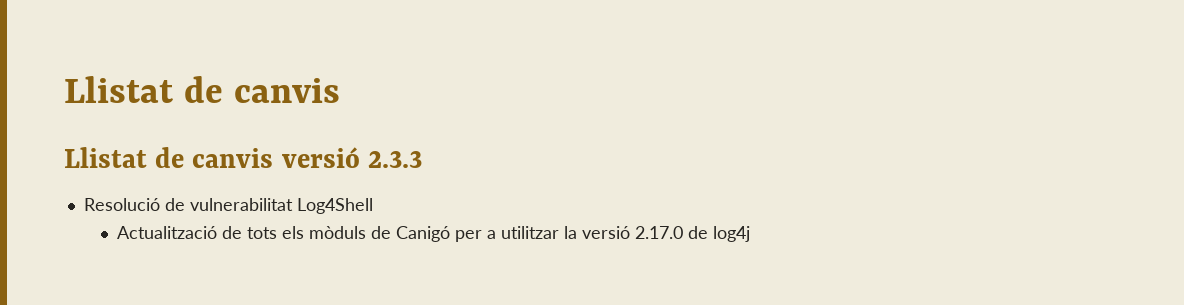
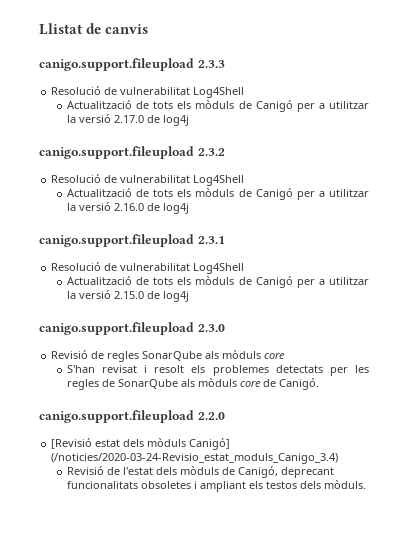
[64,147,360,168] Llistat de canvis versió -> [39,58,194,71] canigo.support.fileupload
(751, 234) none -> [39,146,225,159] [51,174,245,186] [66,188,369,200] [66,202,189,214] [39,234,225,247] [51,262,245,274] [66,276,369,288] [66,290,189,302] [39,322,225,335] [51,350,286,362] [66,365,370,376] [66,378,319,390] [39,410,225,423] [51,438,231,450] [51,453,339,464] [66,466,334,478] [66,480,366,492] // canigo.support.fileupload 2.3.2 // Resolució de vulnerabilitat Log4Shell // Actualització de tots els mòduls de Canigó per a utilitzar la versió 2.16.0 de log4j // canigo.support.fileupload 2.3.1 // Resolució de vulnerabilitat Log4Shell // Actualització de tots els mòduls de Canigó per a utilitzar la versió 2.15.0 de log4j // canigo.support.fileupload 2.3.0 // Revisió de regles SonarQube als mòduls core // S'han revisat i resolt els problemes detectats per les regles de SonarQube als mòduls core de Canigó. // canigo.support.fileupload 2.2.0 // [Revisió estat dels mòduls Canigó] (/noticies/2020-03-24-Revisio_estat_moduls_Canigo_3.4) // Revisió de l'estat dels mòduls de Canigó, deprecant funcionalitats obsoletes i ampliant els testos dels mòduls.

